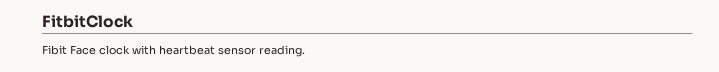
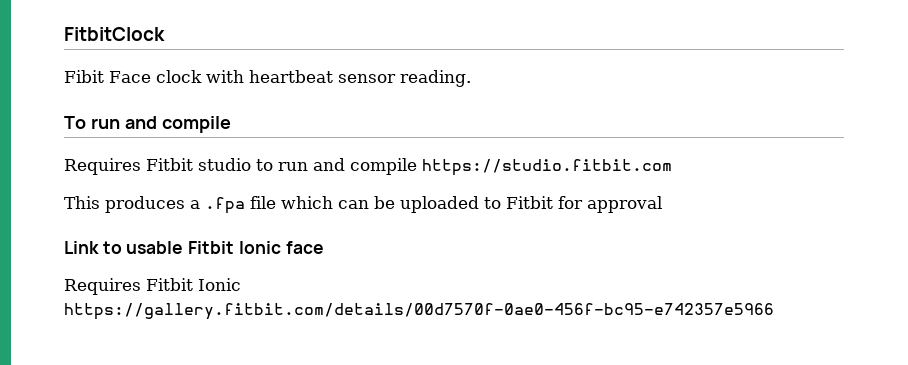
(305, 51) none -> [64,116,231,133] [64,158,672,176] [64,196,662,214] [64,241,324,254] [64,278,241,295] [64,303,774,320] // To run and compile // Requires Fitbit studio to run and compile https://studio.fitbit.com // This produces a .fpa file which can be uploaded to Fitbit for approval // Link to usable Fitbit Ionic face // Requires Fitbit Ionic https://gallery.fitbit.com/details/00d7570f-0ae0-456f-bc95-e742357e5966

